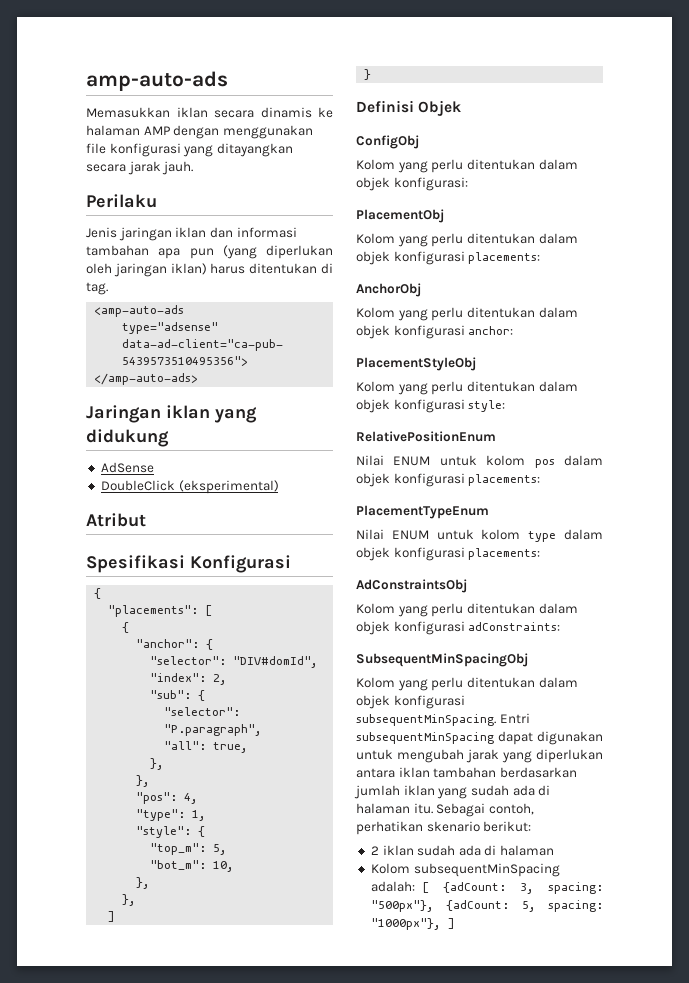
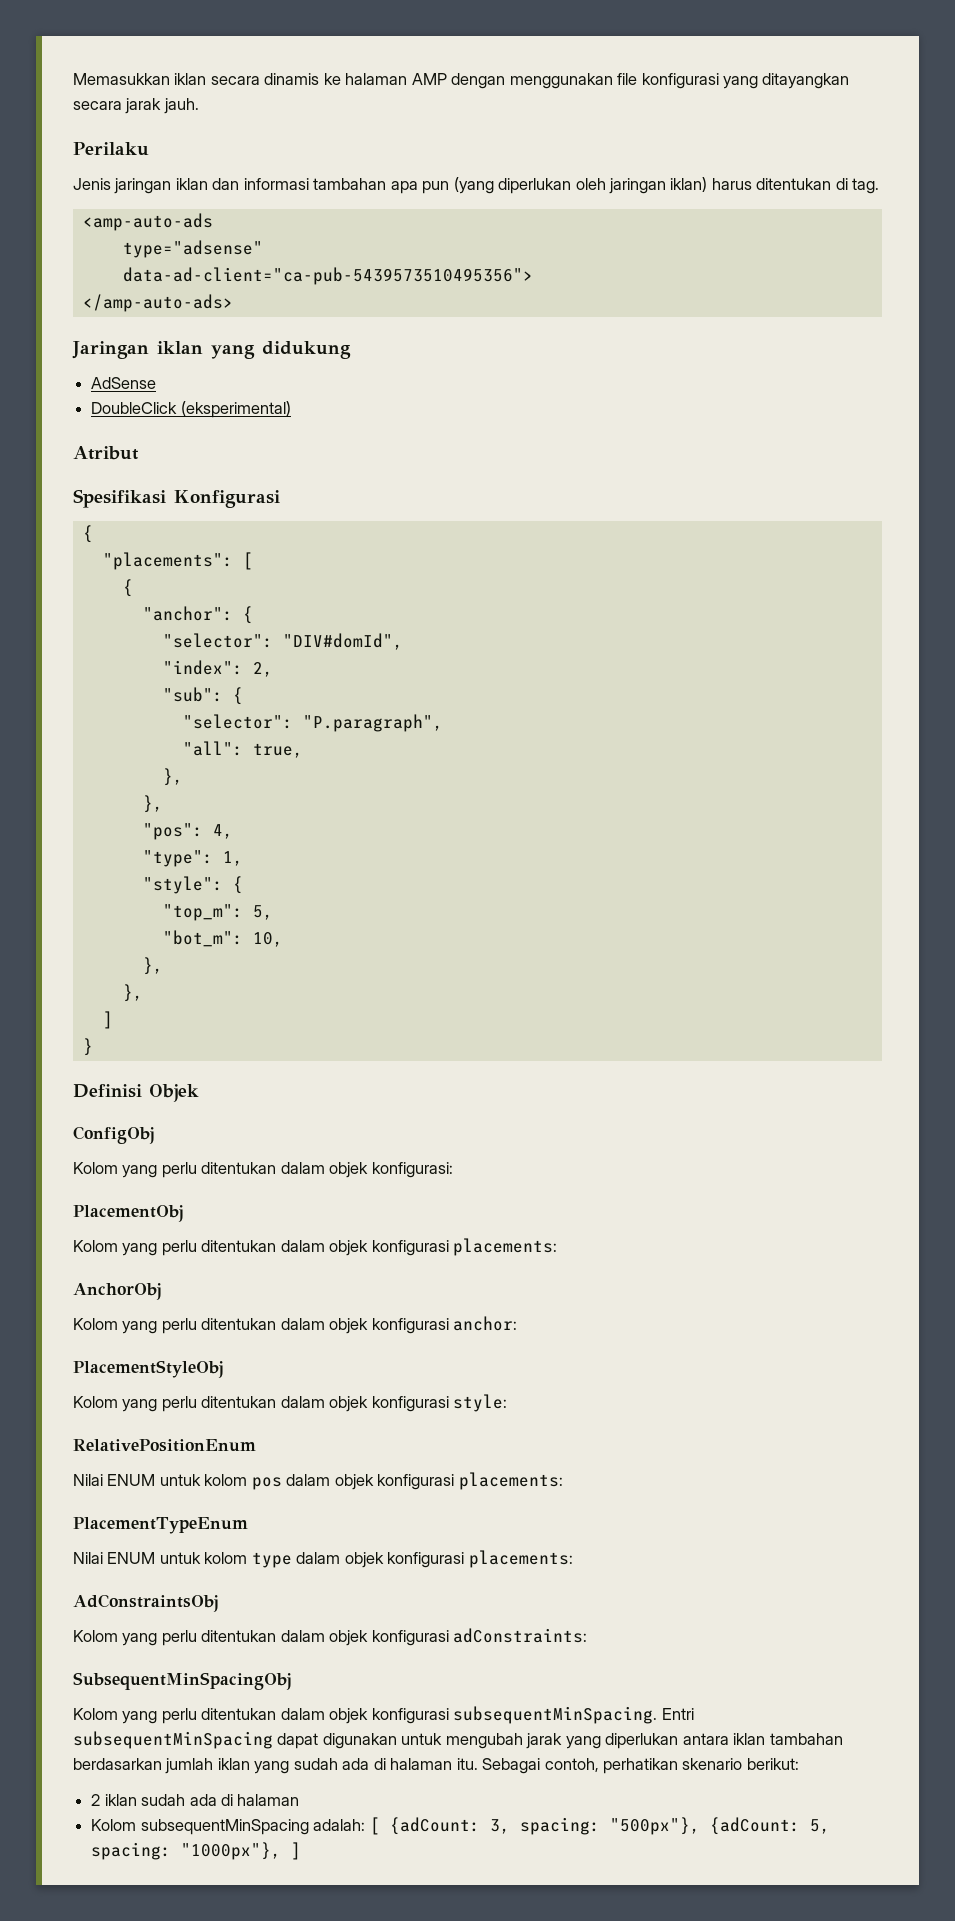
[86,71,228,91] amp-auto-ads // -> (73, 79) none

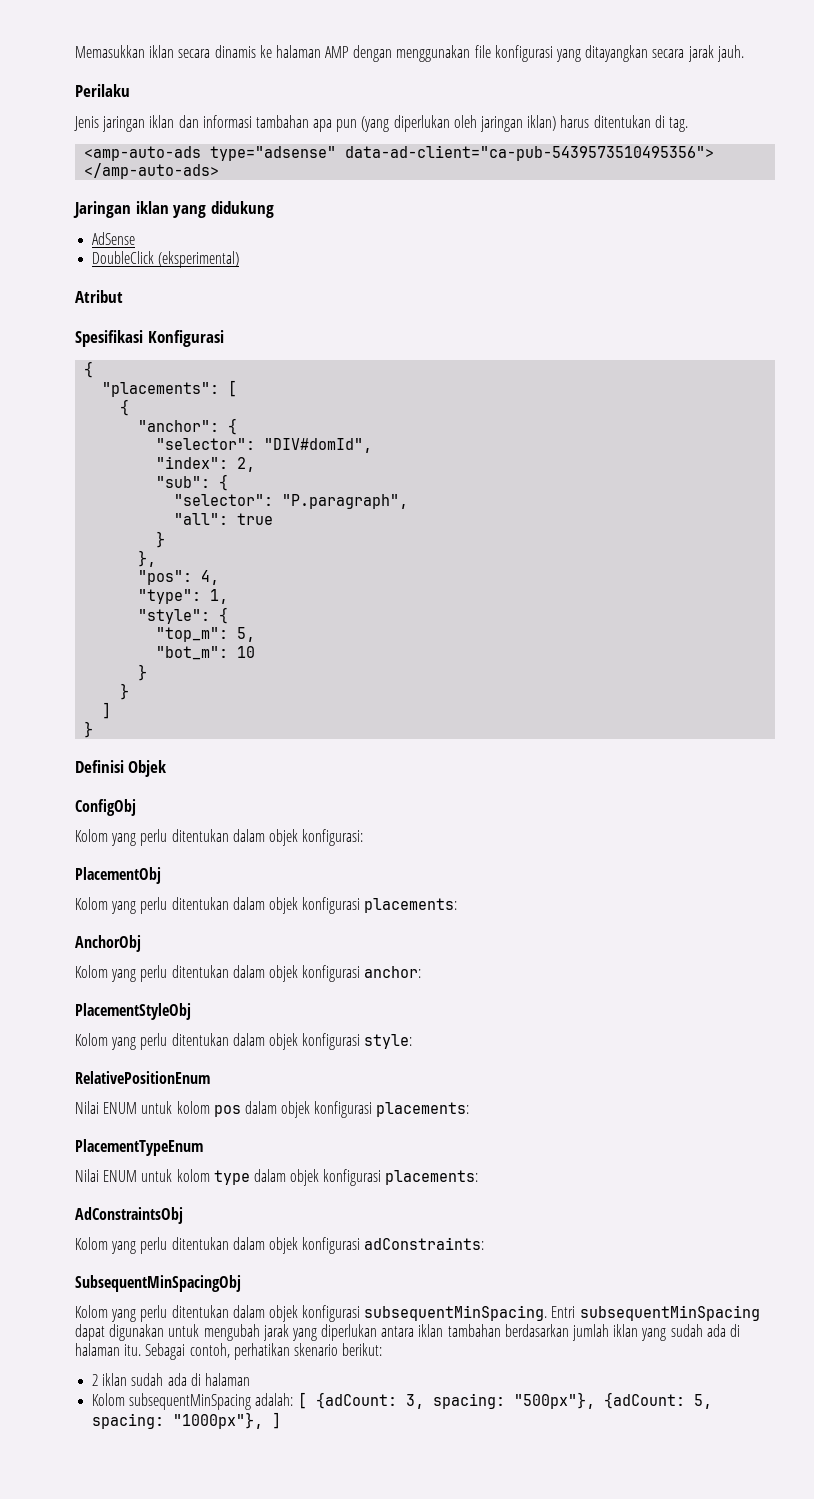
(213, 222) // -> (202, 153) none
(263, 249) // -> (337, 153) none
[252,743,303,758] [162,768,183,786] true, // }, -> [237,513,274,525] [156,531,166,548] true // }
[252,932,283,947] [142,957,163,975] [122,984,143,1002] 10, // }, // }, -> [237,646,256,658] [138,664,148,681] [120,683,130,700] 10 // } // }

